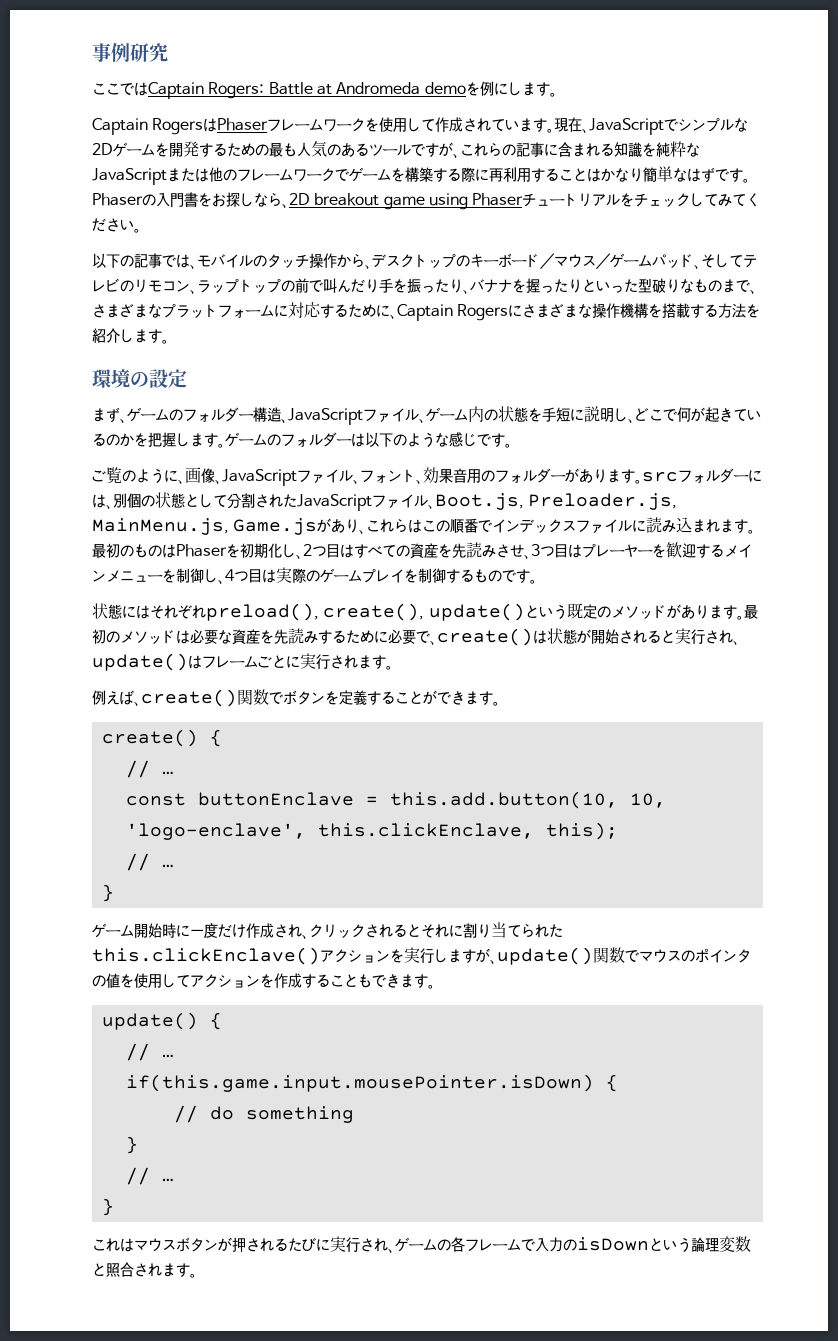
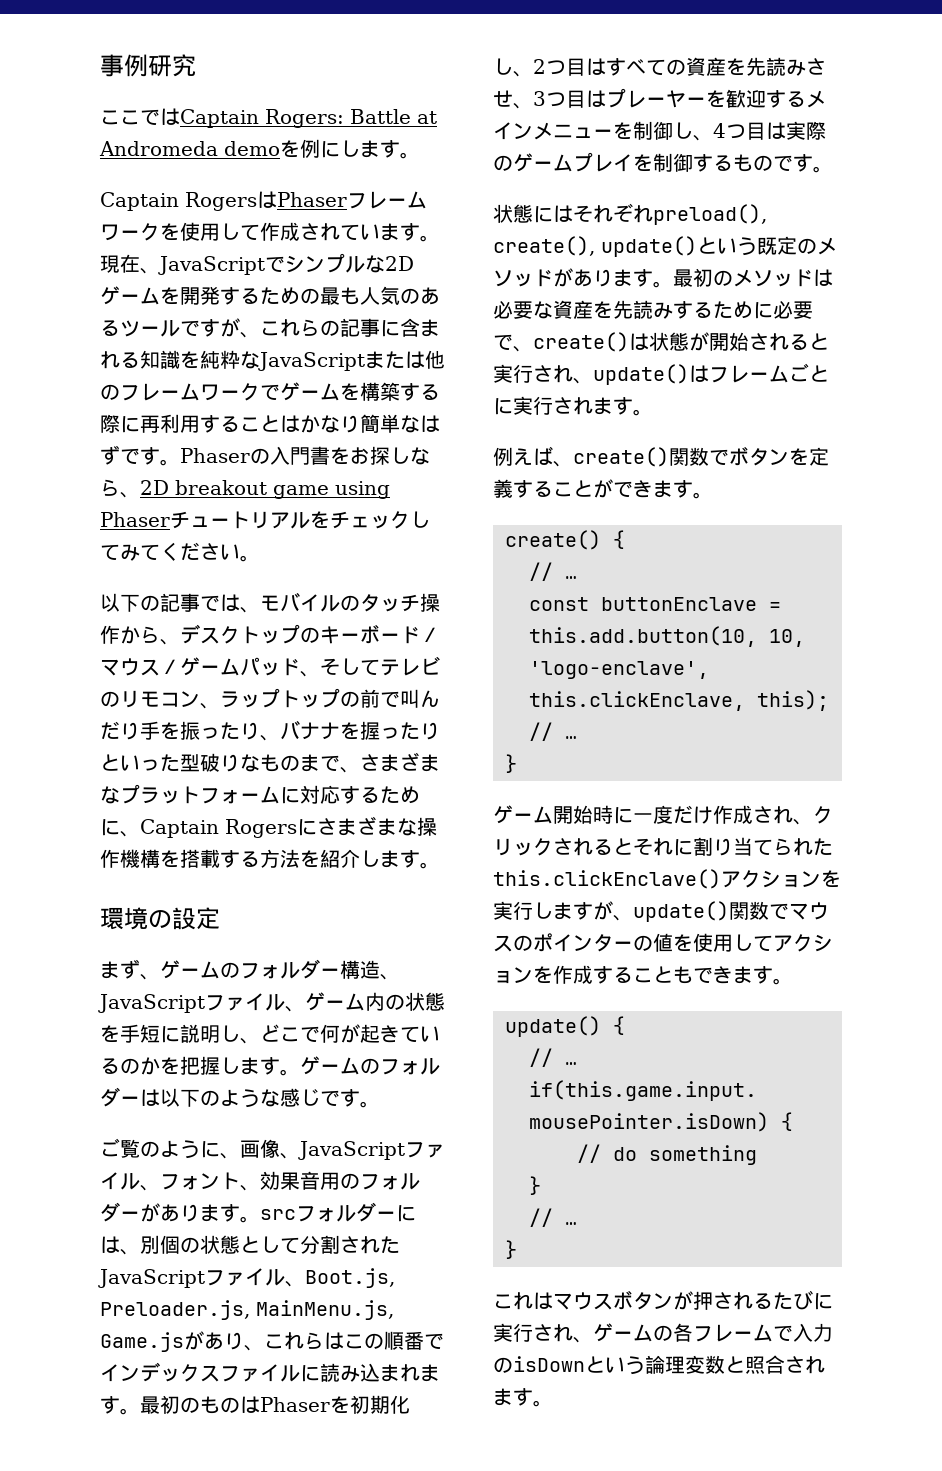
(751, 956) none -> [613,941,633,950] ー

